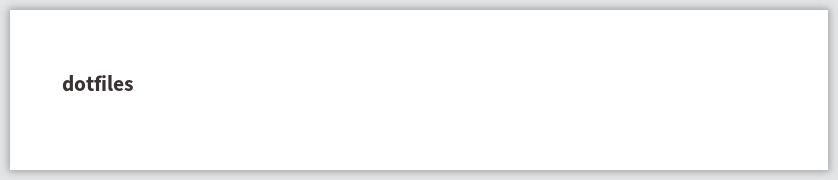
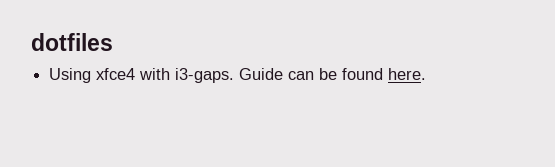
(134, 83) none -> [49,68,427,83] // Using xfce4 with i3-gaps. Guide can be found here.

